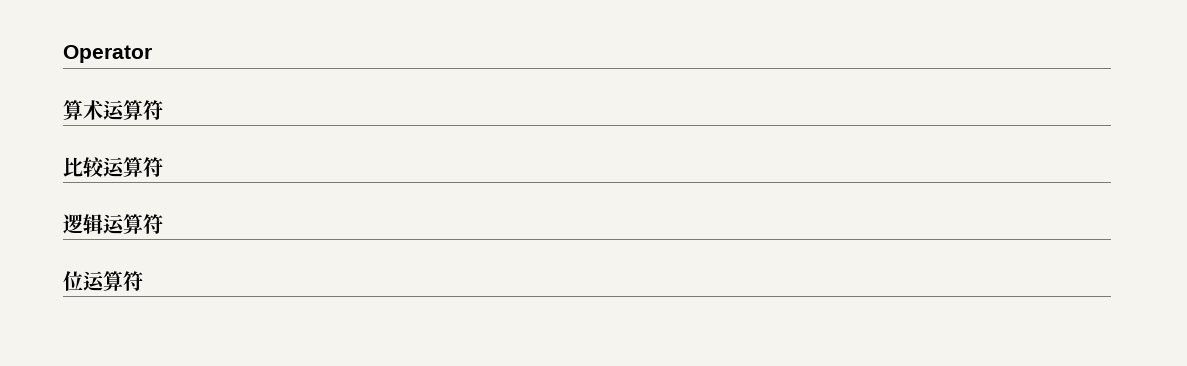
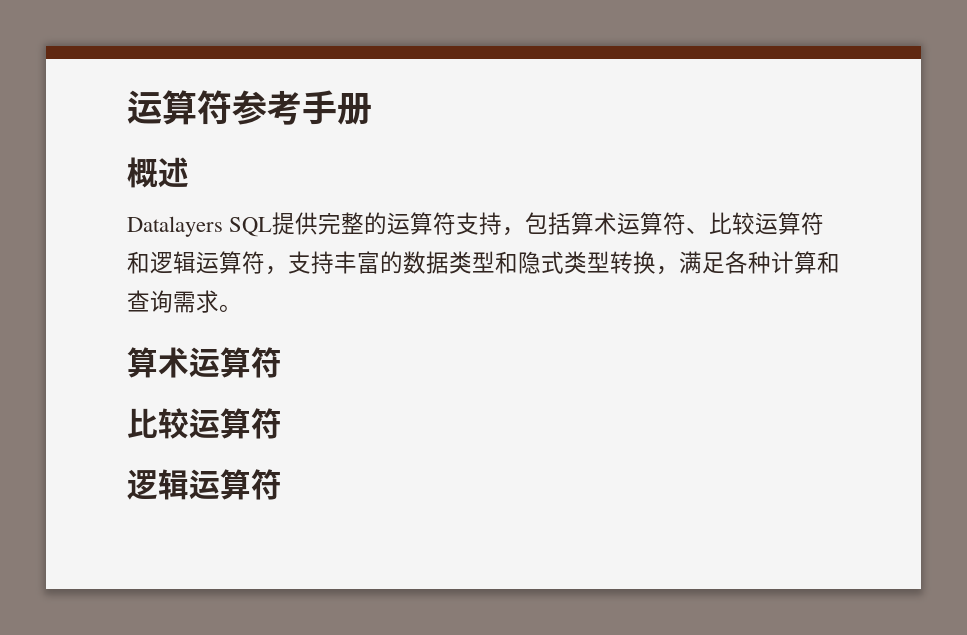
[63,45,152,63] Operator -> [127,90,372,125] [127,157,189,188] [127,212,825,237] [127,251,840,275] [127,290,242,313] 运算符参考手册 // 概述 // Datalayers SQL提供完整的运算符支持，包括算术运算符、比较运算符和逻辑运算符，支持丰富的数据类型和隐式类型转换，满足各种计算和查询需求。
[63,271,143,291] // 位运算符 -> (282, 484) none

